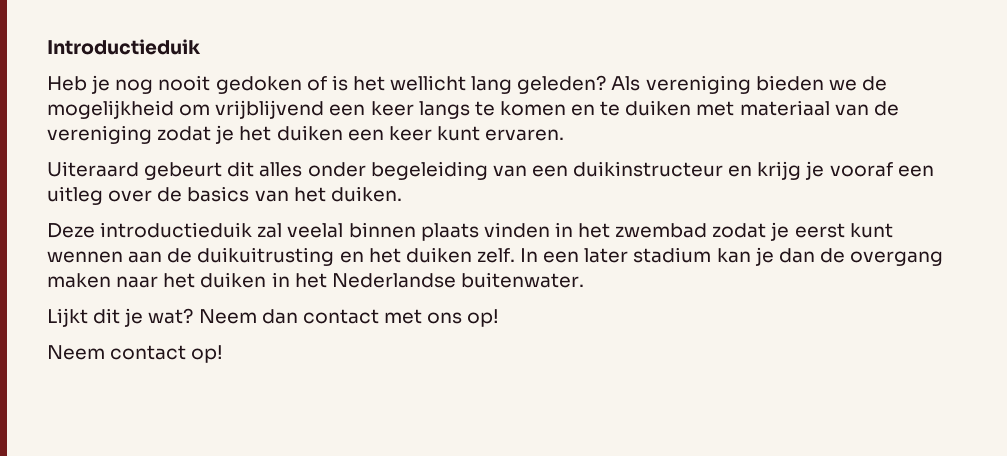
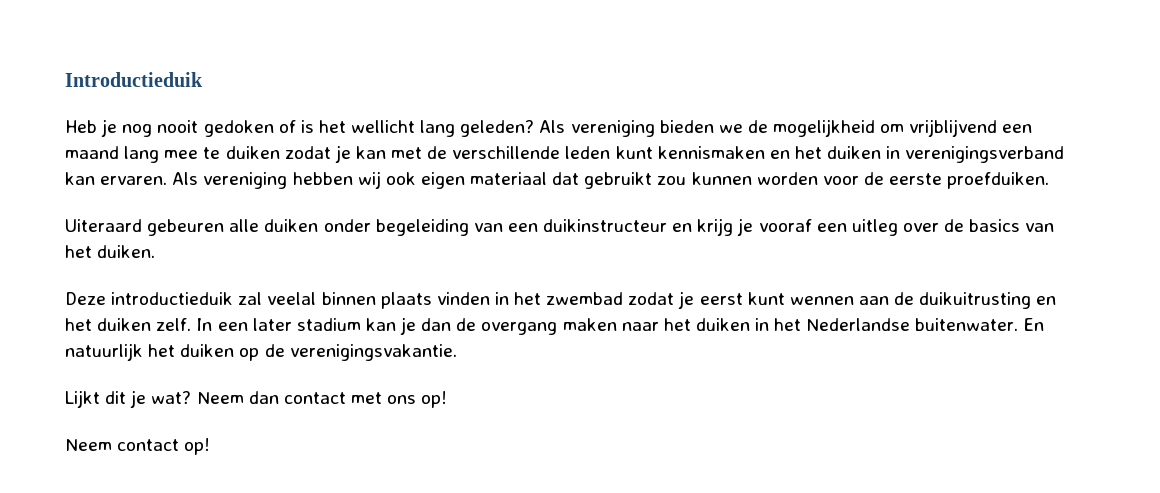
[370,100,899,119] [47,125,565,144] [47,161,303,180] keer langs te komen en te duiken met materiaal van de vereniging zodat je het duiken een keer kunt ervaren. // Uiteraard gebeurt dit alles -> [65,145,1065,163] [65,171,1050,189] [65,219,319,236] maand lang mee te duiken zodat je kan met de verschillende leden kunt kennismaken en het duiken in verenigingsverband kan ervaren. Als vereniging hebben wij ook eigen materiaal dat gebruikt zou kunnen worden voor de eerste proefduiken. // Uiteraard gebeuren alle duiken
(584, 280) none -> [1023,318,1044,331] [65,343,457,361] En natuurlijk het duiken op de verenigingsvakantie.

